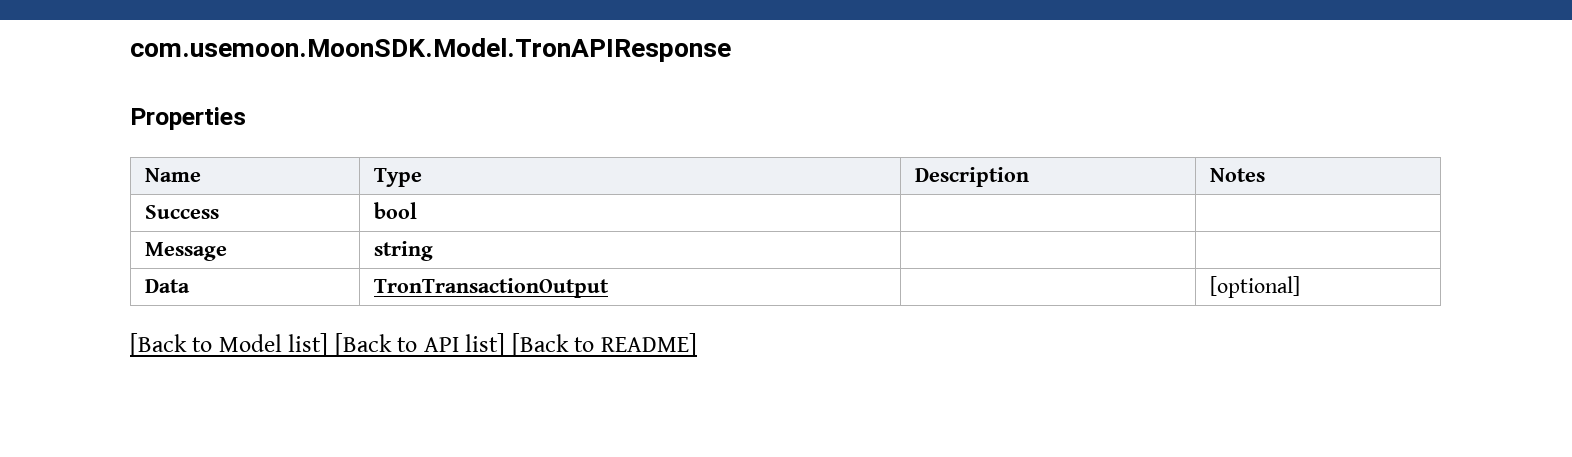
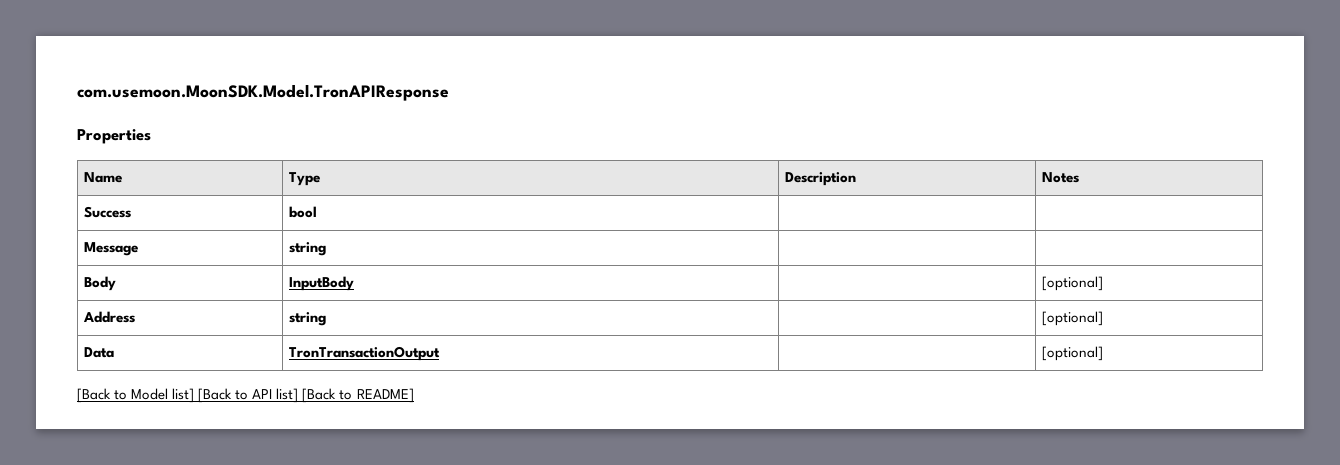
(433, 251) none -> [83,276,116,291] [288,276,354,291] [1041,276,1103,291] [82,311,135,323] [288,312,326,326] [1041,311,1103,326] // Body | InputBody | | [optional] // Address | string | | [optional]

